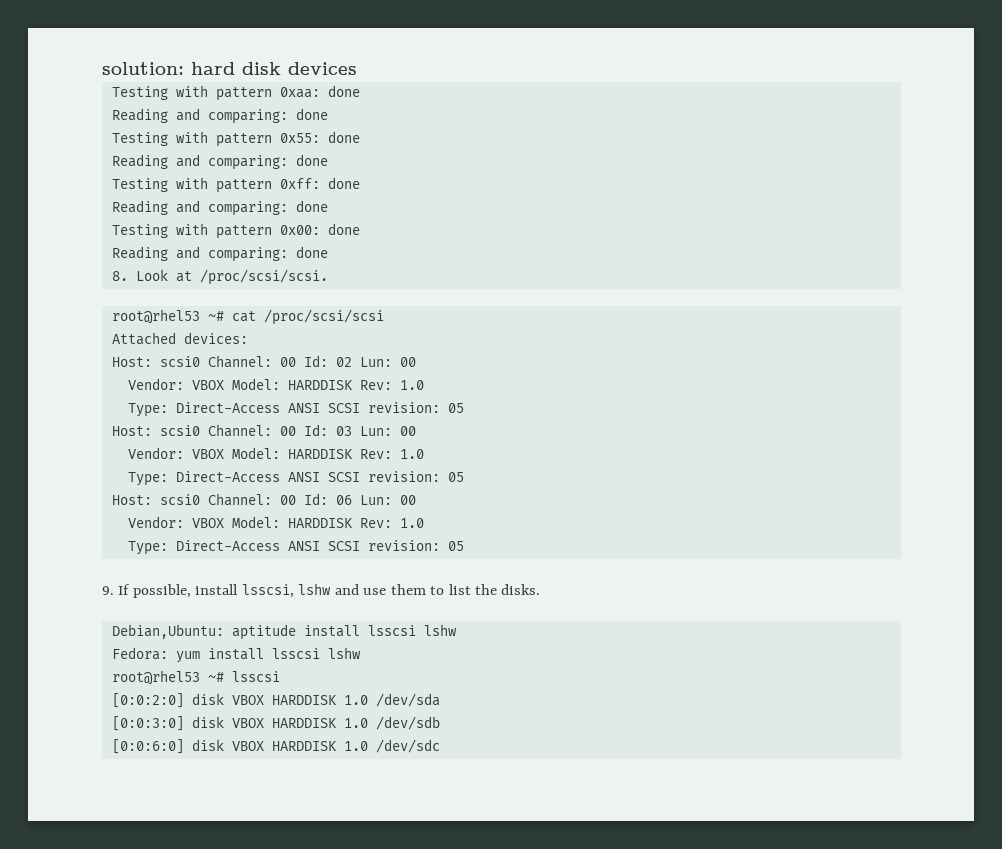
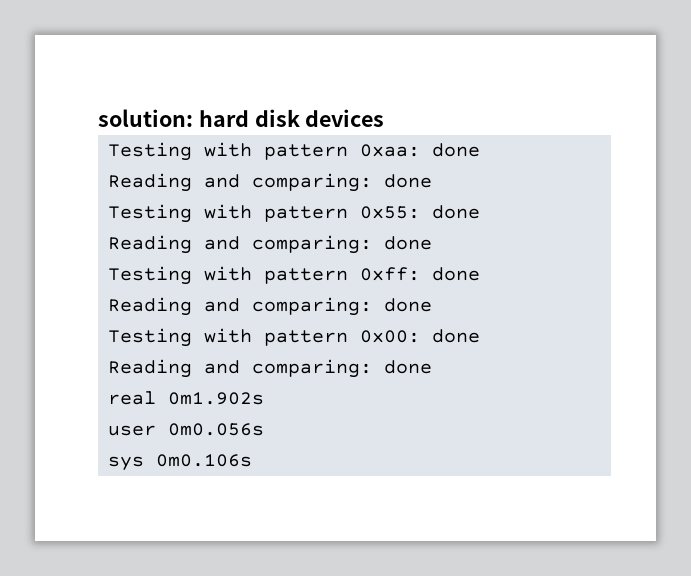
[111,269,328,285] [111,309,384,325] [111,332,248,345] [111,355,416,368] [127,378,424,390] [127,402,464,417] [111,424,416,437] [127,447,424,459] [127,471,464,486] [111,493,416,506] [127,516,424,528] [127,540,464,555] [102,583,541,598] [111,624,457,640] [111,647,361,663] [111,670,280,685] [111,693,440,708] [111,716,440,731] [111,739,440,754] 8. Look at /proc/scsi/scsi. // root@rhel53 ~# cat /proc/scsi/scsi // Attached devices: // Host: scsi0 Channel: 00 Id: 02 Lun: 00 // Vendor: VBOX Model: HARDDISK Rev: 1.0 // Type: Direct-Access ANSI SCSI revision: 05 // Host: scsi0 Channel: 00 Id: 03 Lun: 00 // Vendor: VBOX Model: HARDDISK Rev: 1.0 // Type: Direct-Access ANSI SCSI revision: 05 // Host: scsi0 Channel: 00 Id: 06 Lun: 00 // Vendor: VBOX Model: HARDDISK Rev: 1.0 // Type: Direct-Access ANSI SCSI revision: 05 // 9. If possible, install lsscsi, lshw and use them to list the disks. // Debian,Ubuntu: aptitude install lsscsi lshw // Fedora: yum install lsscsi lshw // root@rhel53 ~# lsscsi // [0:0:2:0] disk VBOX HARDDISK 1.0 /dev/sda // [0:0:3:0] disk VBOX HARDDISK 1.0 /dev/sdb // [0:0:6:0] disk VBOX HARDDISK 1.0 /dev/sdc -> [107,391,264,405] [107,423,264,436] [107,454,252,471] real 0m1.902s // user 0m0.056s // sys 0m0.106s

